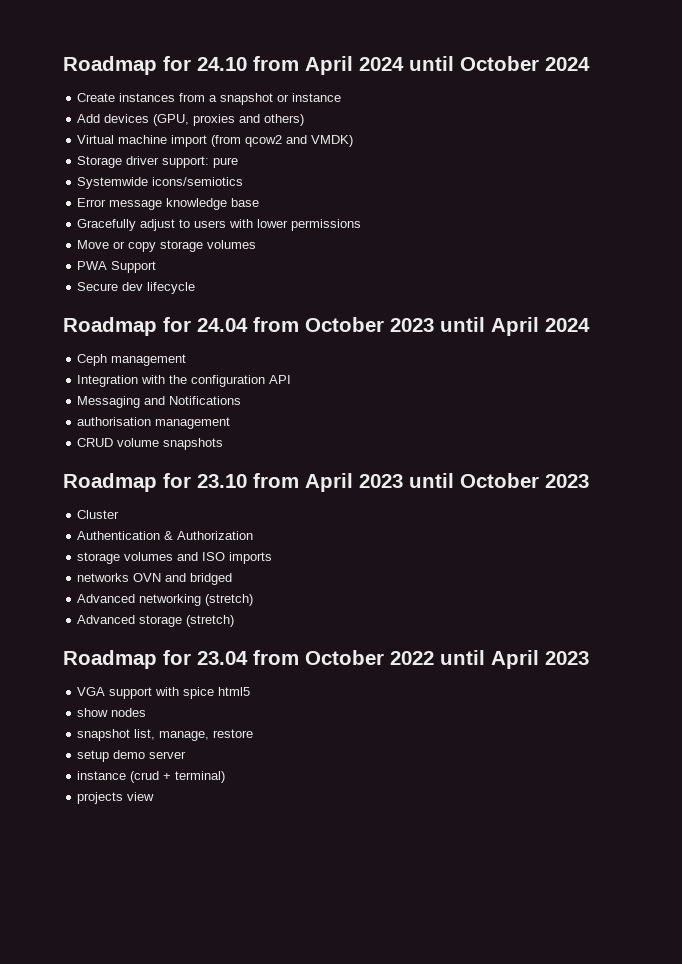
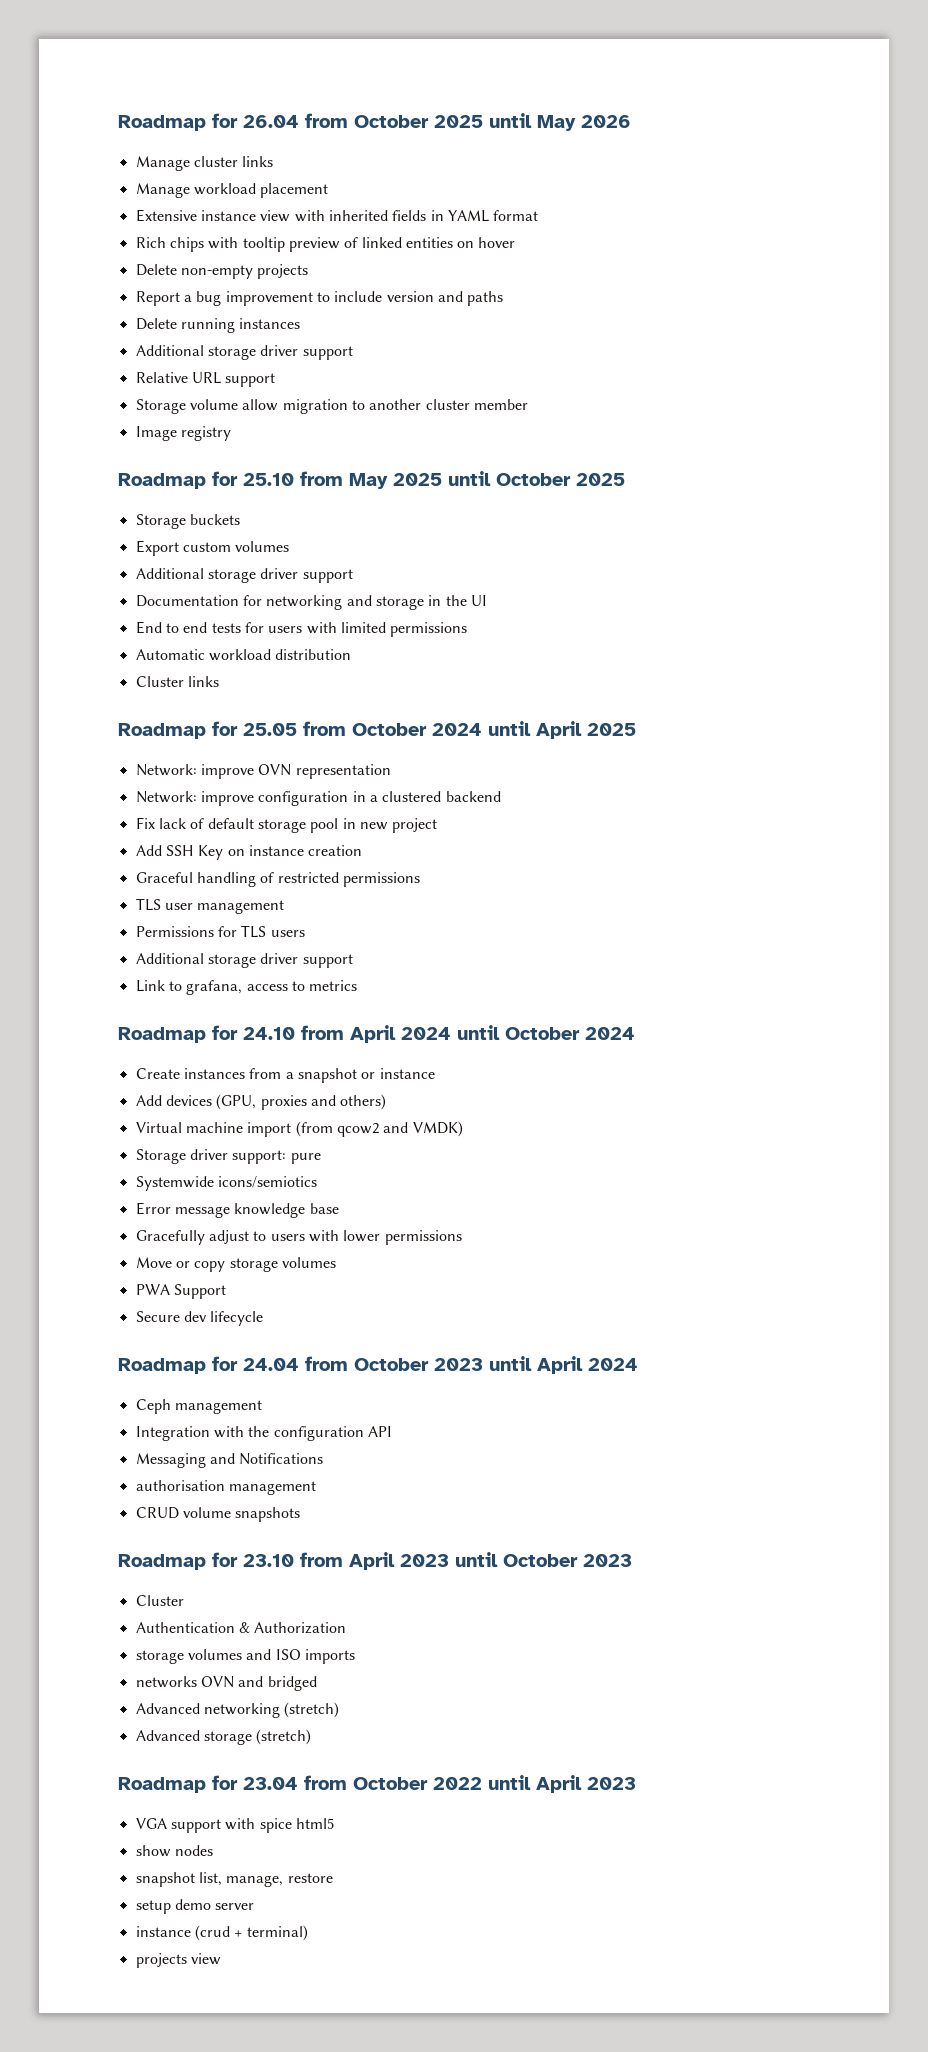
[63,56,191,75] Roadmap for -> [118,113,631,131] [135,156,274,171] [135,183,329,198] [135,209,539,222] [135,237,516,252] [135,264,309,279] [135,291,504,306] [135,318,301,333] [135,345,353,360] [135,372,276,387] [135,399,528,414] [135,426,231,441] [118,471,625,489] [135,514,240,529] [135,540,290,556] [135,568,353,583] [135,595,487,610] [135,621,468,637] [135,649,352,661] [135,676,219,687] [118,721,636,739] [135,764,391,779] [135,791,501,806] [135,817,438,833] [135,845,363,860] [135,872,420,887] [135,898,285,914] [135,925,305,938] [135,953,353,968] [135,980,358,995] [118,1025,238,1043] Roadmap for 26.04 from October 2025 until May 2026 // Manage cluster links // Manage workload placement // Extensive instance view with inherited fields in YAML format // Rich chips with tooltip preview of linked entities on hover // Delete non-empty projects // Report a bug improvement to include version and paths // Delete running instances // Additional storage driver support // Relative URL support // Storage volume allow migration to another cluster member // Image registry // Roadmap for 25.10 from May 2025 until October 2025 // Storage buckets // Export custom volumes // Additional storage driver support // Documentation for networking and storage in the UI // End to end tests for users with limited permissions // Automatic workload distribution // Cluster links // Roadmap for 25.05 from October 2024 until April 2025 // Network: improve OVN representation // Network: improve configuration in a clustered backend // Fix lack of default storage pool in new project // Add SSH Key on instance creation // Graceful handling of restricted permissions // TLS user management // Permissions for TLS users // Additional storage driver support // Link to grafana, access to metrics // Roadmap for

